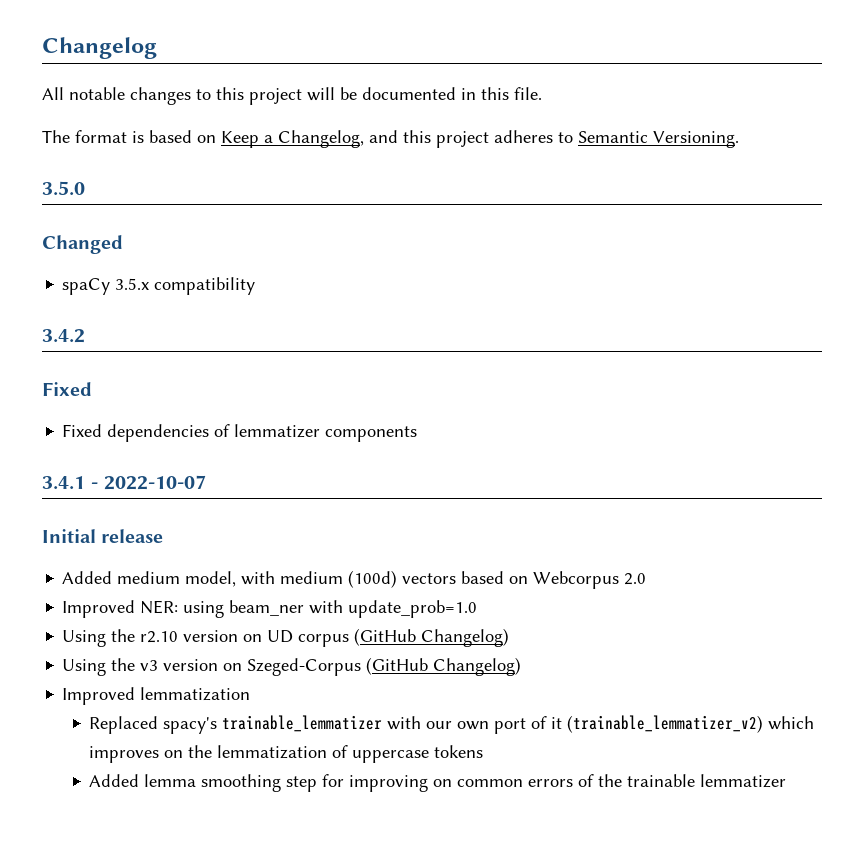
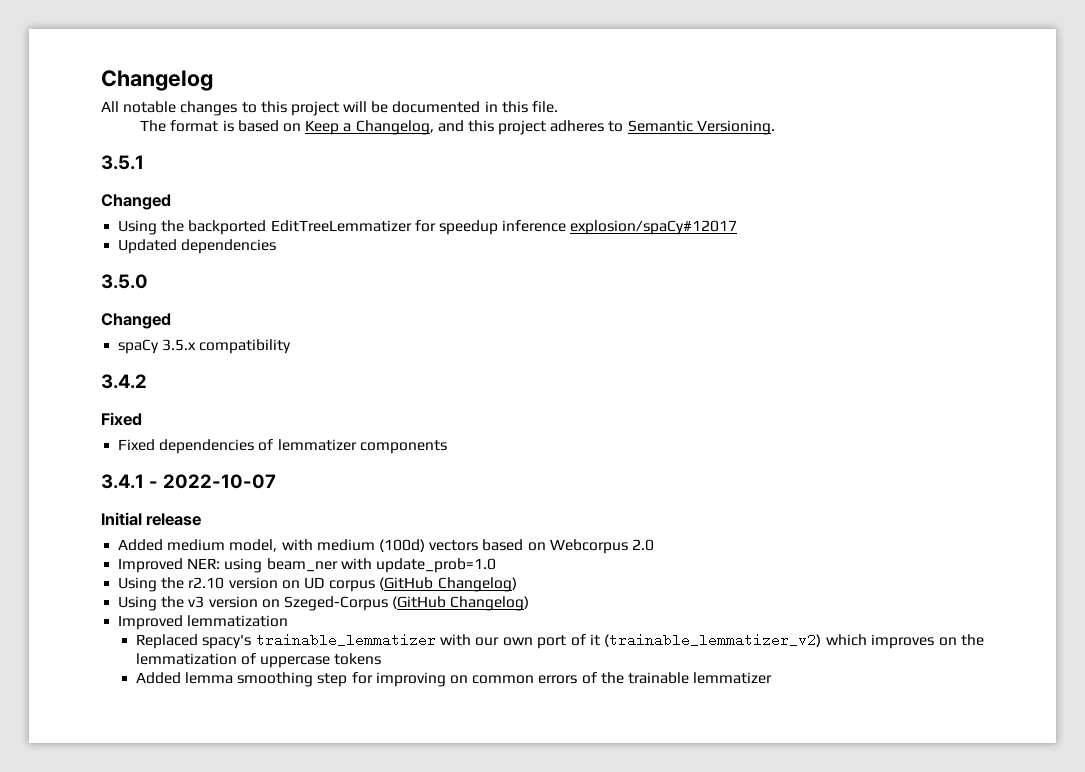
(739, 139) none -> [101,155,144,170] [101,194,171,210] [118,220,738,235] [118,239,277,254] // 3.5.1 // Changed // Using the backported EditTreeLemmatizer for speedup inference explosion/spaCy#12017 // Updated dependencies

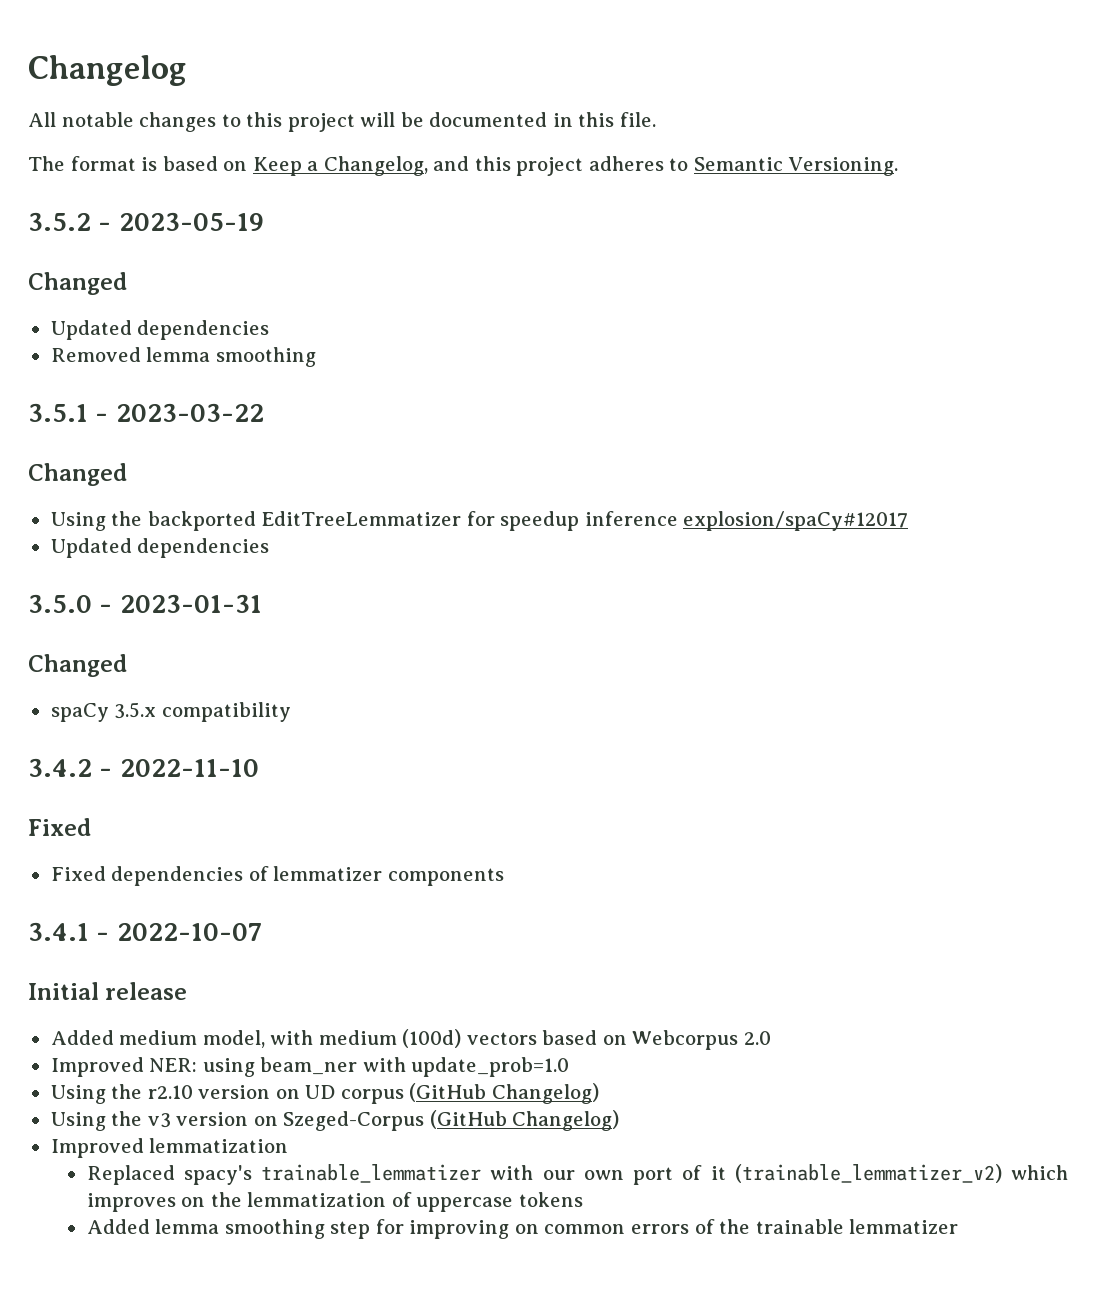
(775, 127) none -> [28,212,264,231] [28,272,127,295] [50,320,270,340] [50,347,316,367] // 3.5.2 - 2023-05-19 // Changed // Updated dependencies // Removed lemma smoothing
(144, 162) none -> [95,403,264,422] - 2023-03-22
(148, 281) none -> [99,594,262,613] - 2023-01-31
(147, 381) none -> [99,759,259,777] - 2022-11-10

